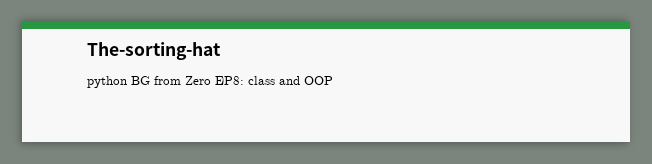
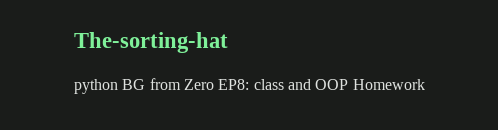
(333, 80) none -> [352,79,425,90] Homework

